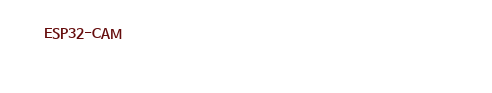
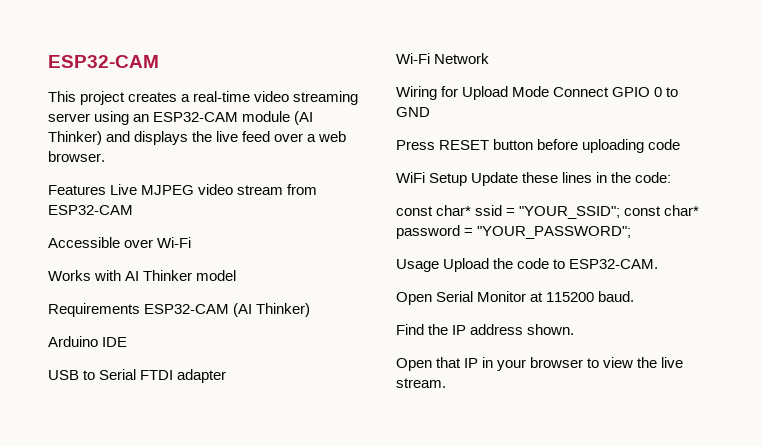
[44,28,122,39] ESP32-CAM -> [48,55,159,68] [48,91,359,105] [48,111,314,125] [48,131,347,145] [48,151,105,162] [48,184,318,195] [48,205,133,215] [48,237,192,248] [48,270,237,281] [48,303,311,317] [48,336,128,347] [48,369,227,383] [396,53,490,64] [396,86,679,100] [396,107,430,117] [396,139,681,153] [396,172,672,186] [396,205,700,219] [396,225,632,239] [396,258,659,272] [396,291,635,305] [396,324,575,335] [396,357,684,371] [396,378,446,388] ESP32-CAM // This project creates a real-time video streaming server using an ESP32-CAM module (AI Thinker) and displays the live feed over a web browser. // Features Live MJPEG video stream from ESP32-CAM // Accessible over Wi-Fi // Works with AI Thinker model // Requirements ESP32-CAM (AI Thinker) // Arduino IDE // USB to Serial FTDI adapter // Wi-Fi Network // Wiring for Upload Mode Connect GPIO 0 to GND // Press RESET button before uploading code // WiFi Setup Update these lines in the code: // const char* ssid = "YOUR_SSID"; const char* password = "YOUR_PASSWORD"; // Usage Upload the code to ESP32-CAM. // Open Serial Monitor at 115200 baud. // Find the IP address shown. // Open that IP in your browser to view the live stream.

